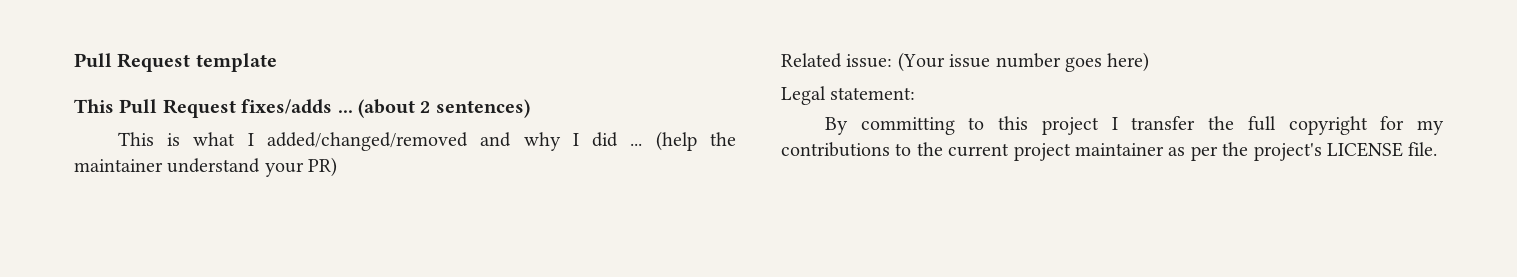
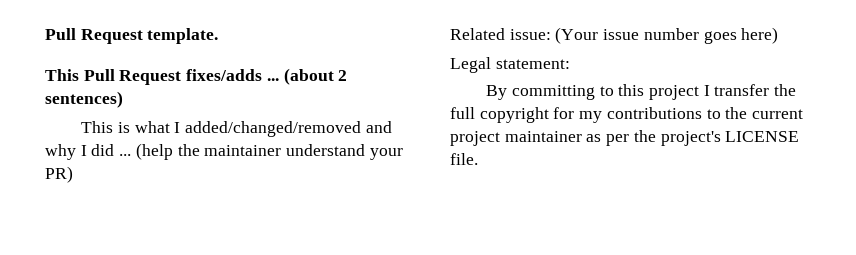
[74,53,277,72] Pull Request template -> [45,28,219,44] Pull Request template.

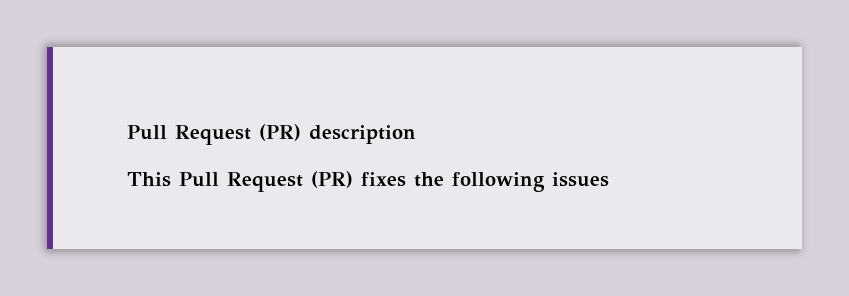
[45,28,219,44] Pull Request template. -> [127,124,416,145] Pull Request (PR) description
[186,68,348,85] [45,91,123,108] [81,121,392,137] [45,143,403,160] [45,166,73,183] [450,27,779,44] [450,57,570,73] [486,84,797,100] [450,107,804,123] [450,130,800,146] [450,153,478,165] fixes/adds ... (about 2 sentences) // This is what I added/changed/removed and why I did ... (help the maintainer understand your PR) // Related issue: (Your issue number goes here) // Legal statement: // By committing to this project I transfer the full copyright for my contributions to the current project maintainer as per the project's LICENSE file. -> [311,171,609,192] (PR) fixes the following issues

